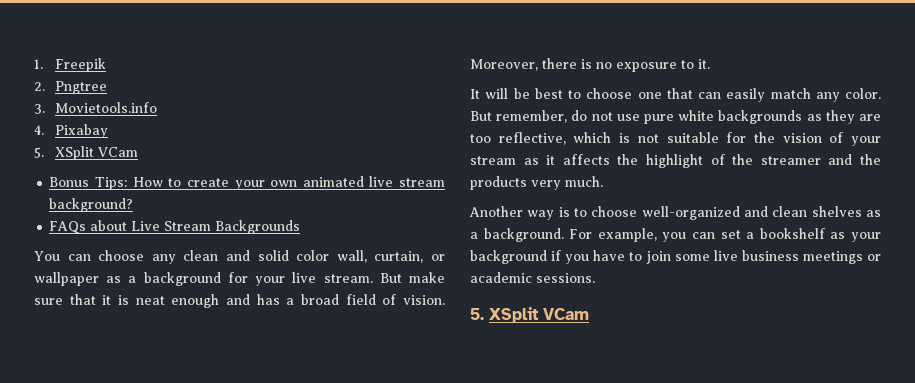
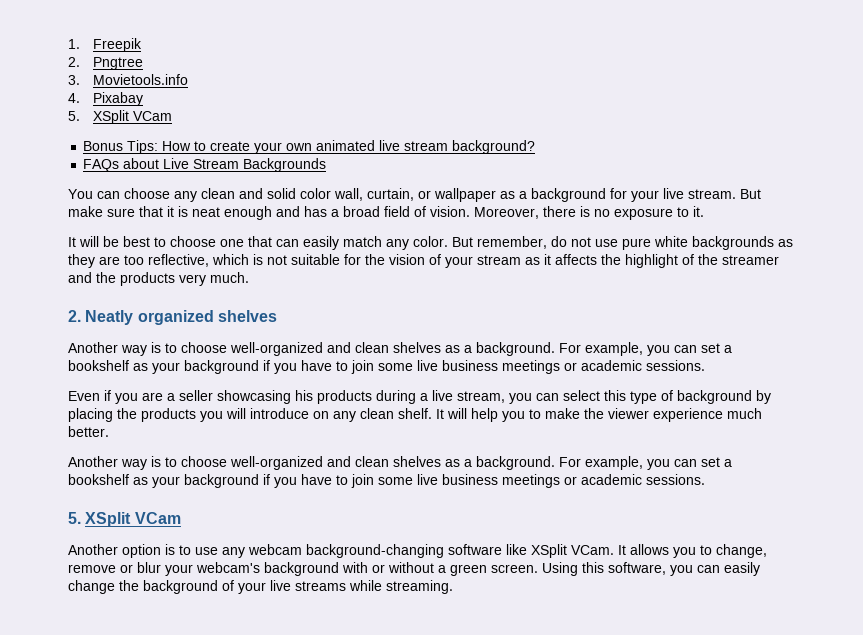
(603, 181) none -> [68,310,277,325] [68,342,732,356] [68,360,705,374] [68,390,771,404] [68,408,762,422] [68,426,109,437] // 2. Neatly organized shelves // Another way is to choose well-organized and clean shelves as a background. For example, you can set a bookshelf as your background if you have to join some live business meetings or academic sessions. // Even if you are a seller showcasing his products during a live stream, you can select this type of background by placing the products you will introduce on any clean shelf. It will help you to make the viewer experience much better.
(589, 314) none -> [68,544,767,558] [68,562,760,576] [68,580,453,594] // Another option is to use any webcam background-changing software like XSplit VCam. It allows you to change, remove or blur your webcam's background with or without a green screen. Using this software, you can easily change the background of your live streams while streaming.

